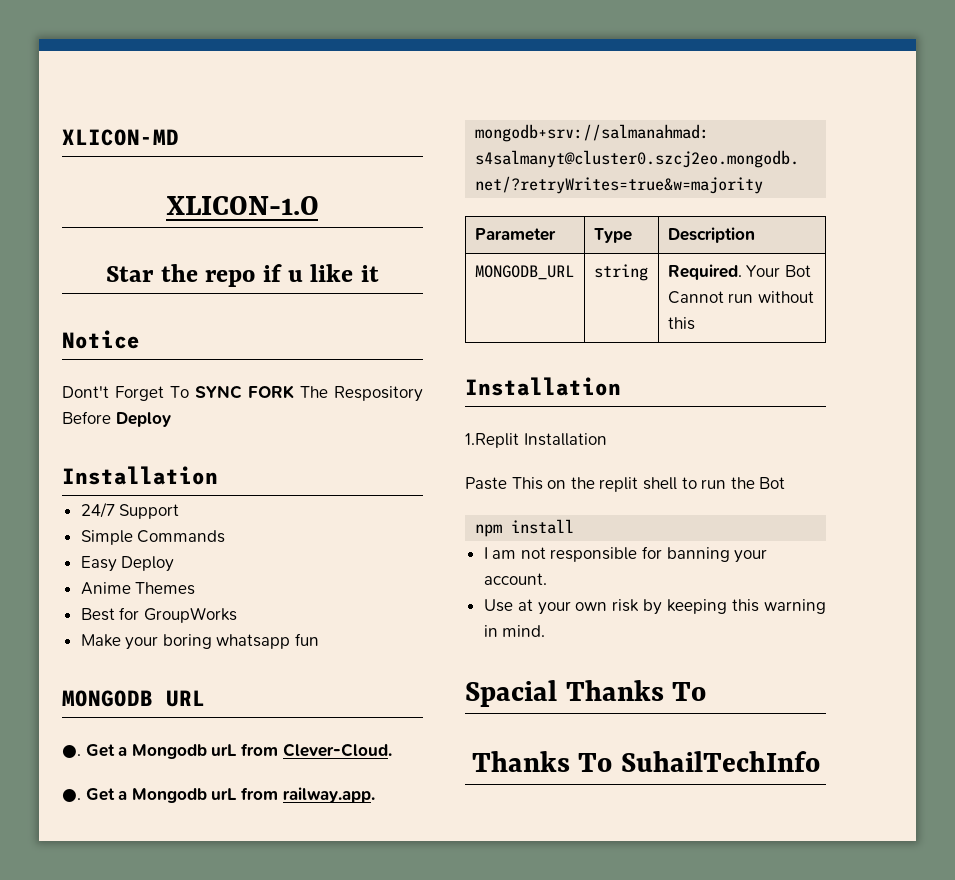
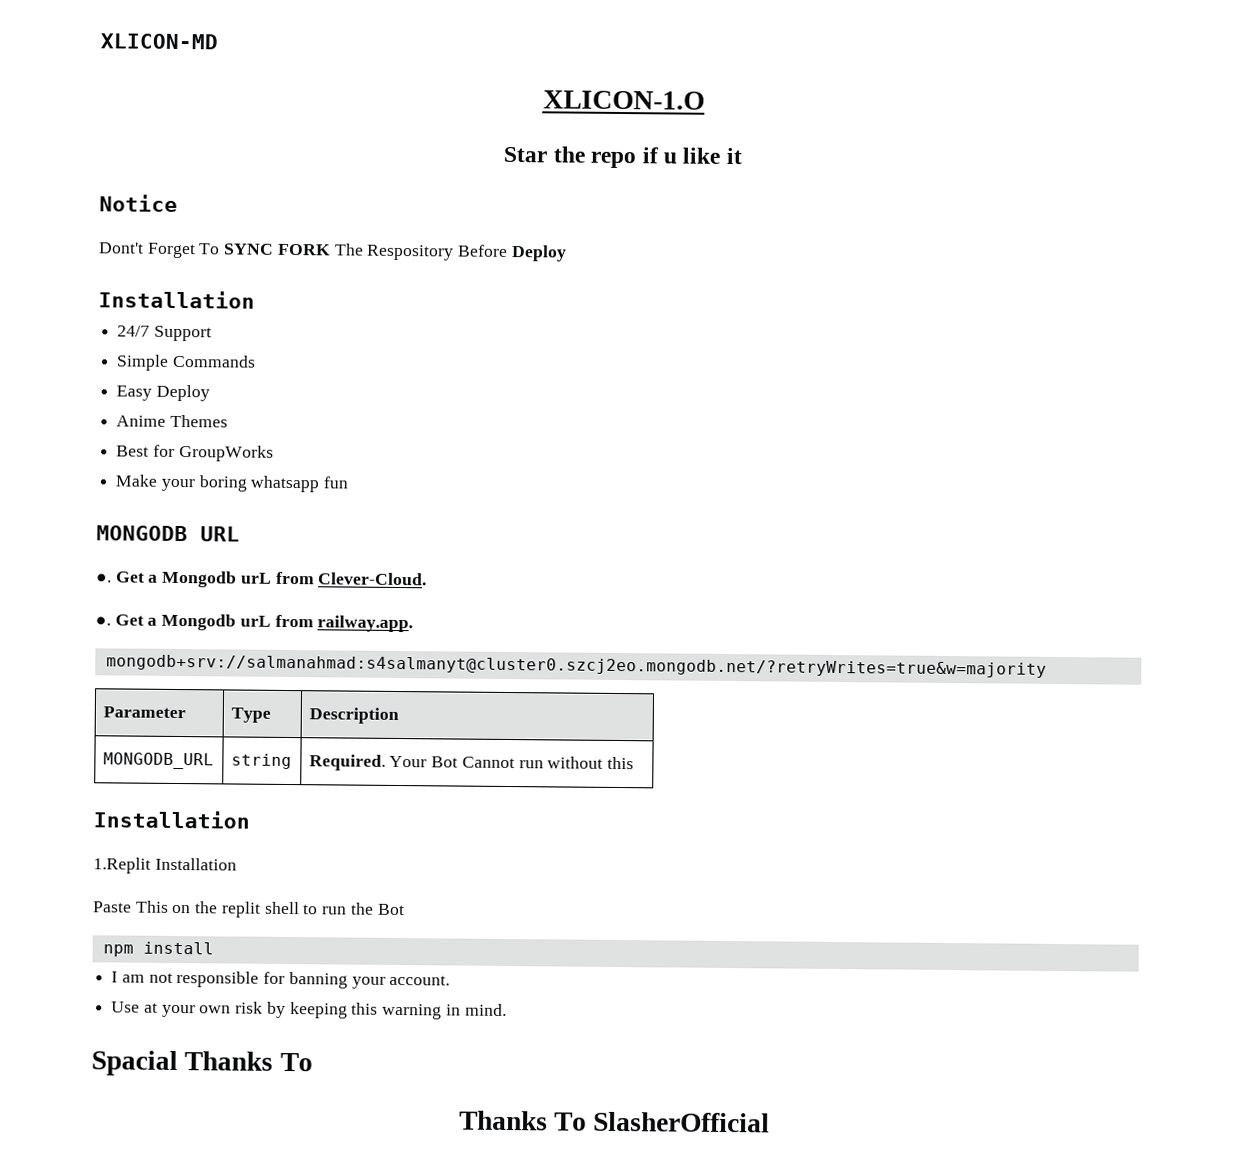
[620,751,820,772] SuhailTechInfo -> [593,1111,771,1133] SlasherOfficial

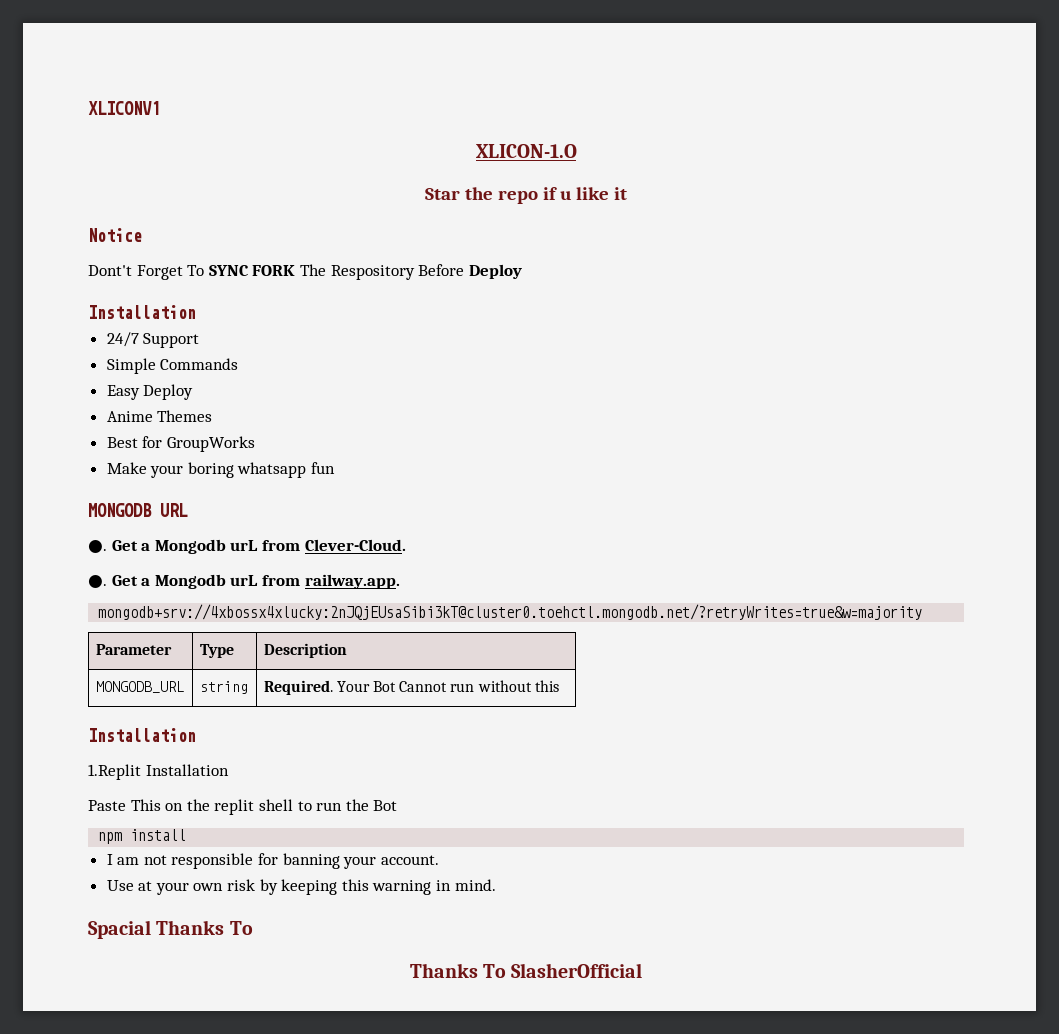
[100,33,218,50] XLICON-MD -> [88,101,160,115] XLICONV1
[105,654,1047,678] mongodb+srv://salmanahmad:s4salmanyt@cluster0.szcj2eo.mongodb.net/?retryWrites=true&w=majority -> [98,604,923,620] mongodb+srv://4xbossx4xlucky:2nJQjEUsaSibi3kT@cluster0.toehctl.mongodb.net/?retryWrites=true&w=majority

